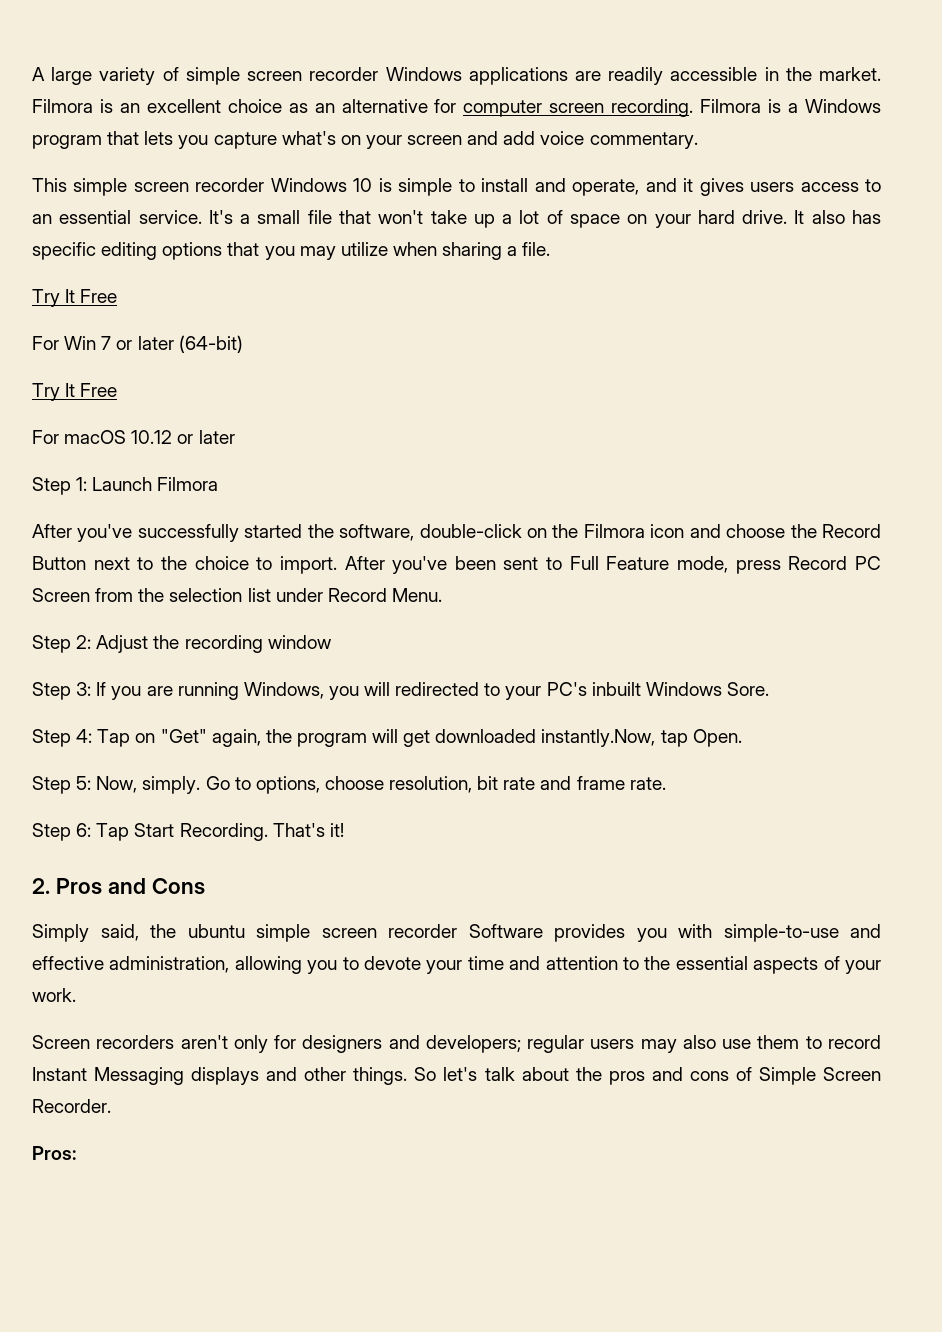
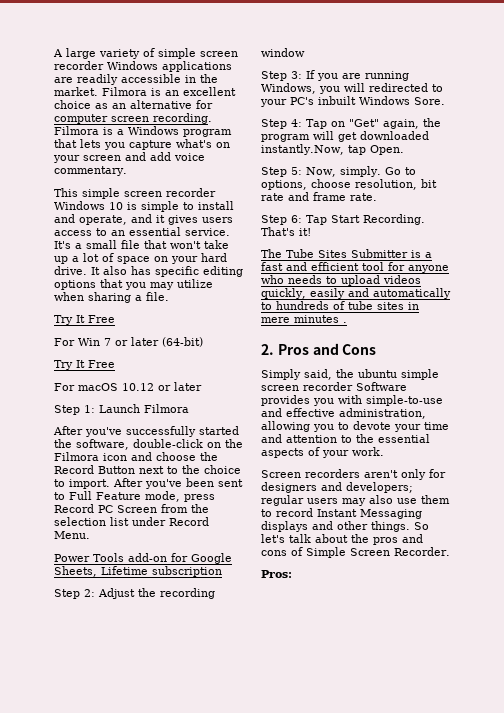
(442, 595) none -> [54,553,232,564] [54,566,222,577] // Power Tools add-on for Google Sheets, Lifetime subscription
(344, 830) none -> [261,249,432,258] [261,262,449,273] [261,275,421,286] [261,288,451,299] [261,301,419,310] [261,315,347,323] // The Tube Sites Submitter is a fast and efficient tool for anyone who needs to upload videos quickly, easily and automatically to hundreds of tube sites in mere minutes .

